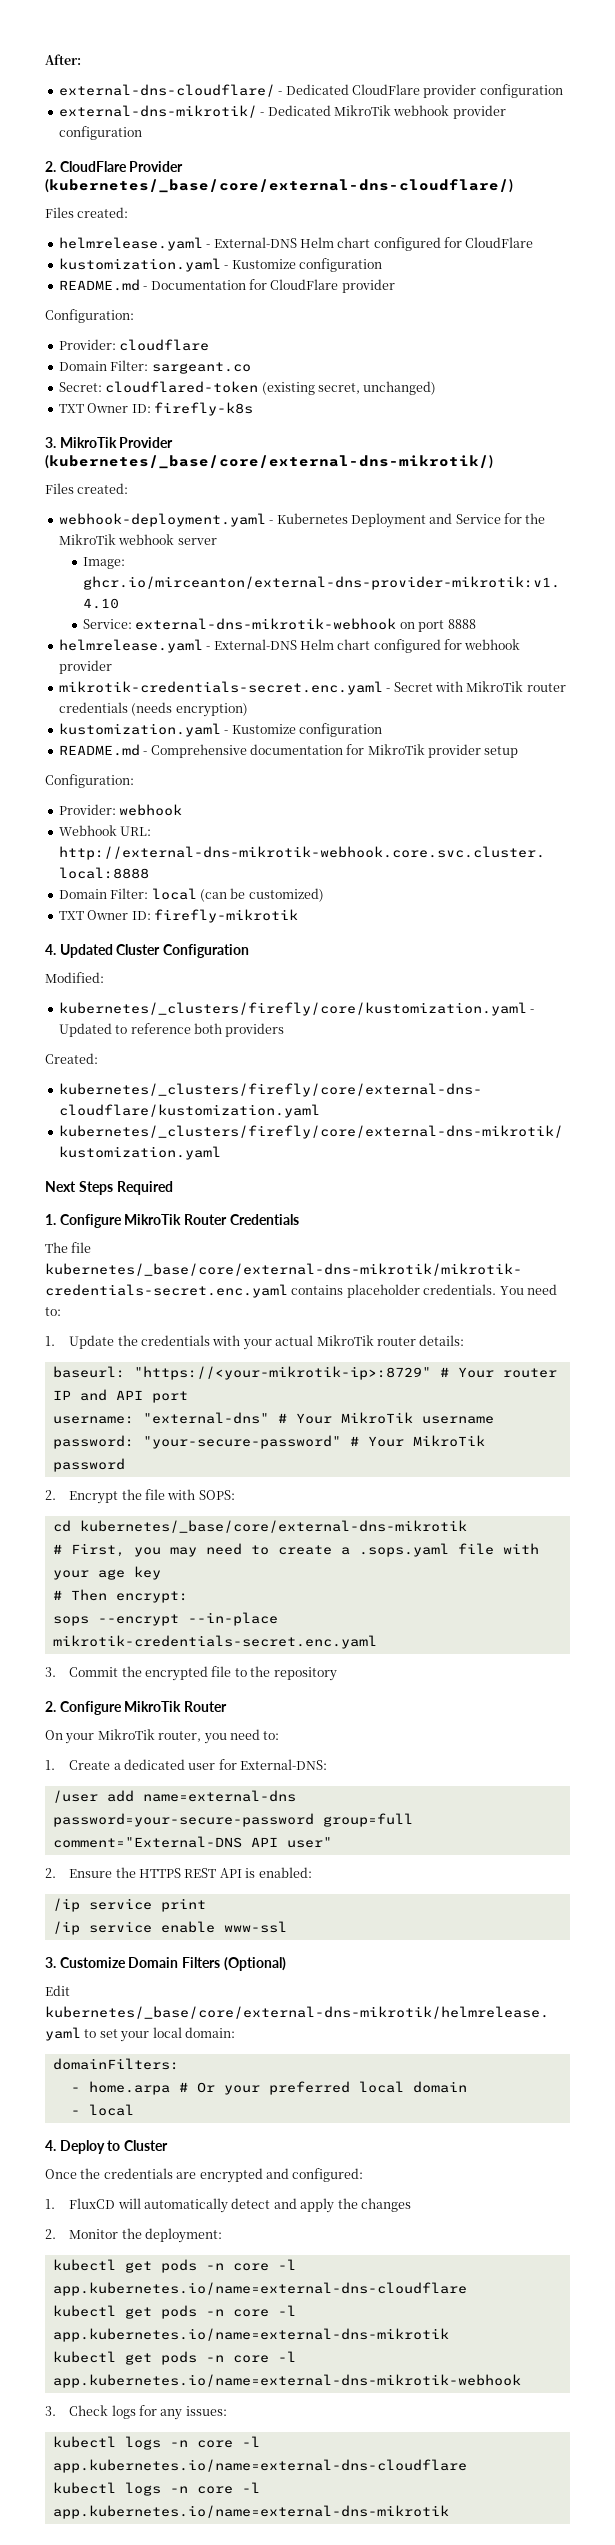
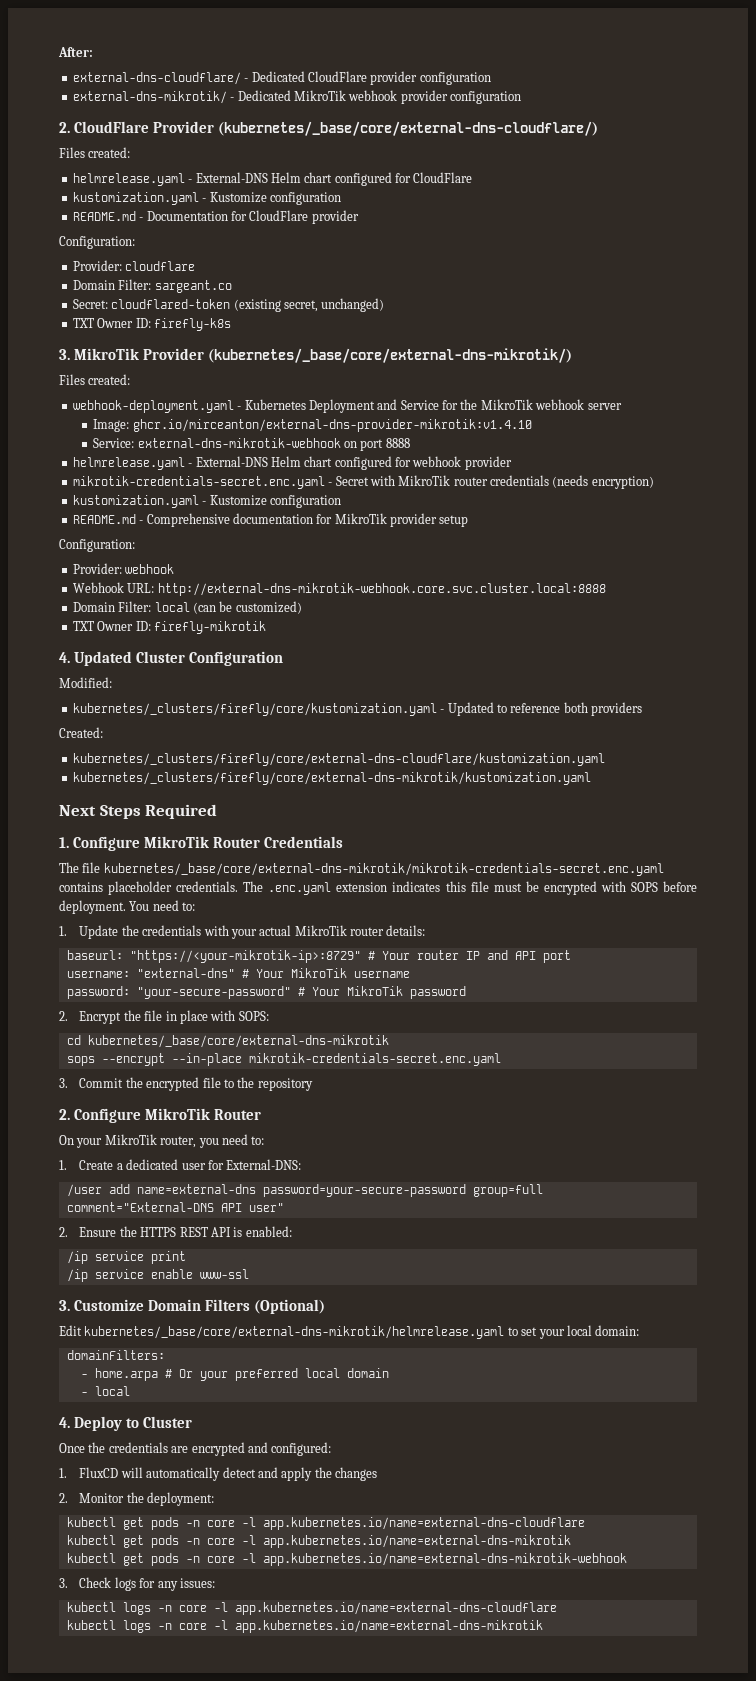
(497, 1289) none -> [243,881,697,895] [59,900,126,914] The .enc.yaml extension indicates this file must be encrypted with SOPS before deployment.
(166, 1494) none -> [165,1010,208,1024] in place
[52,1543,539,1557] [52,1566,161,1580] [52,1589,188,1603] // # First, you may need to create a .sops.yaml file with your age key // # Then encrypt: -> (389, 1041) none

